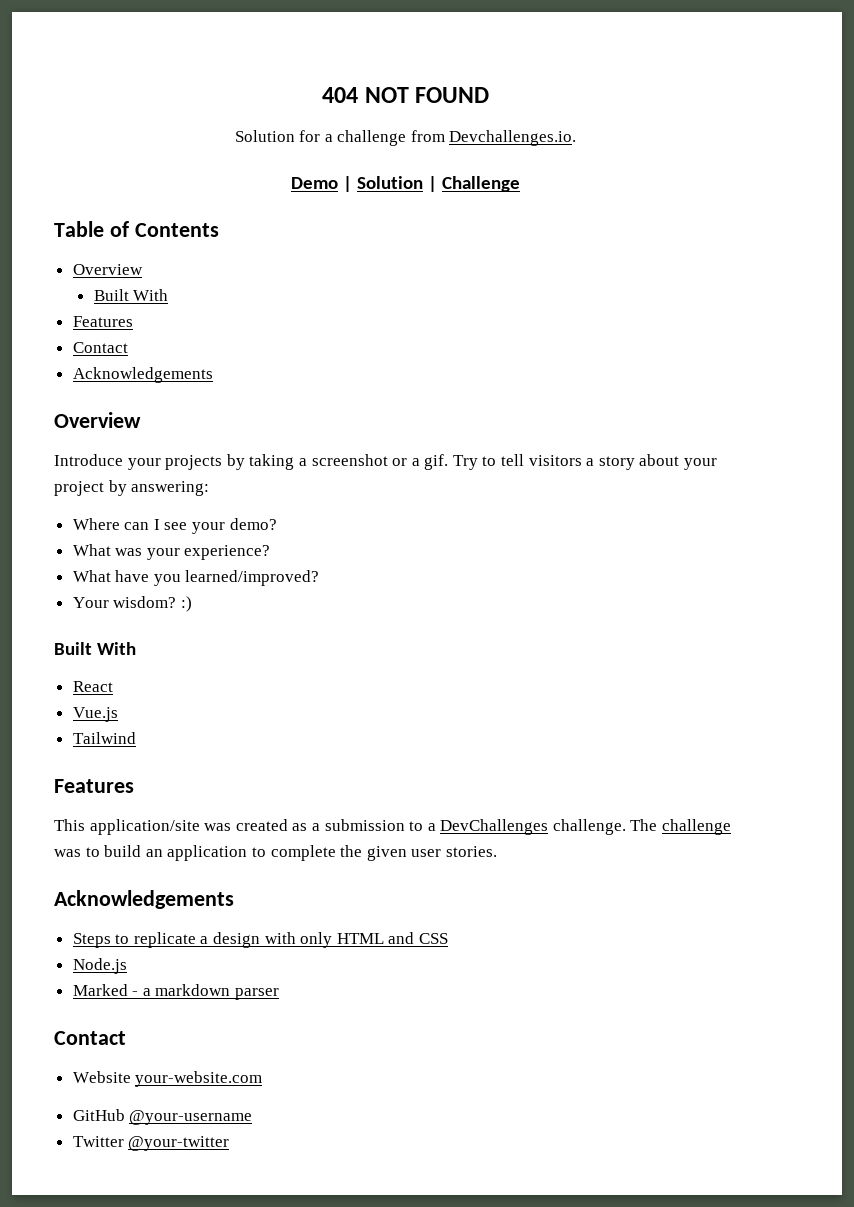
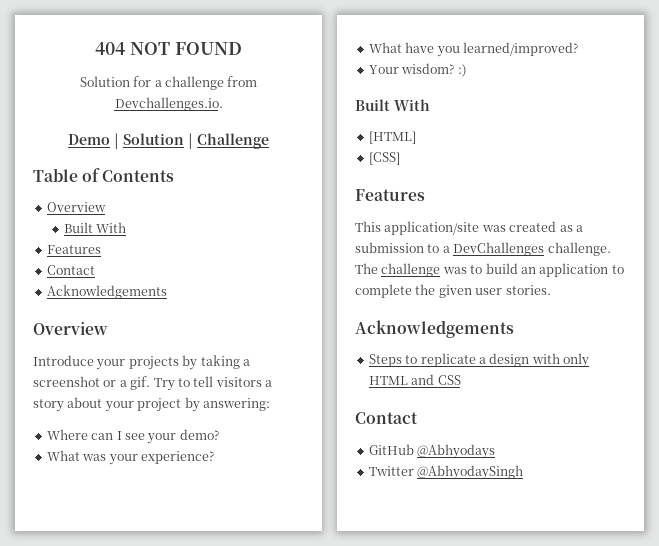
[72,681,113,692] [72,707,118,722] [72,732,136,744] React // Vue.js // Tailwind -> [368,131,416,144] [368,152,400,165] [HTML] // [CSS]
[72,958,127,974] [72,984,280,1000] [54,1031,126,1045] [72,1071,263,1087] // Node.js // Marked - a markdown parser // Contact // Website your-website.com -> [355,412,418,424] // Contact
[129,1110,253,1125] @your-username -> [417,444,496,459] @Abhyodays
[128,1136,230,1151] @your-twitter -> [417,465,524,480] @AbhyodaySingh

